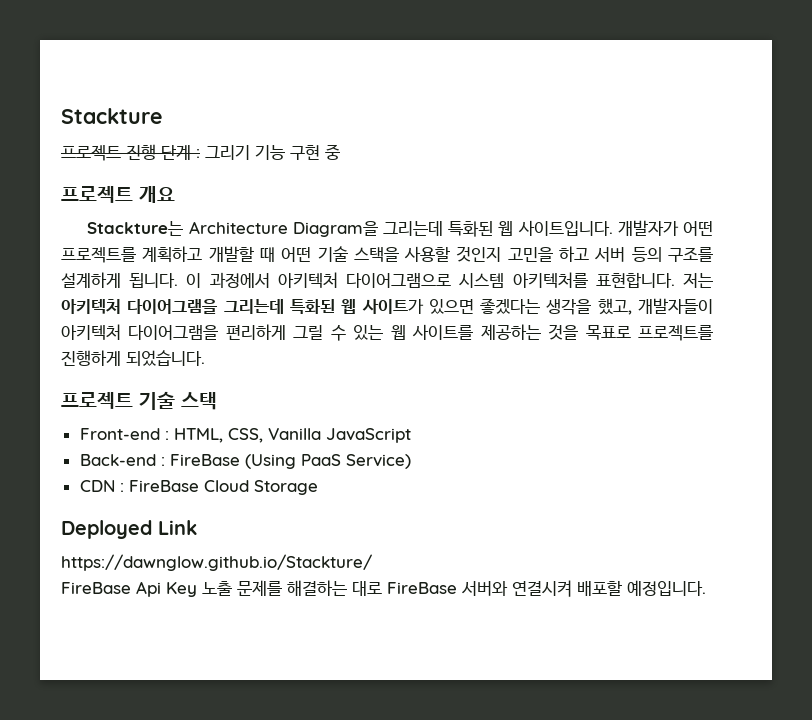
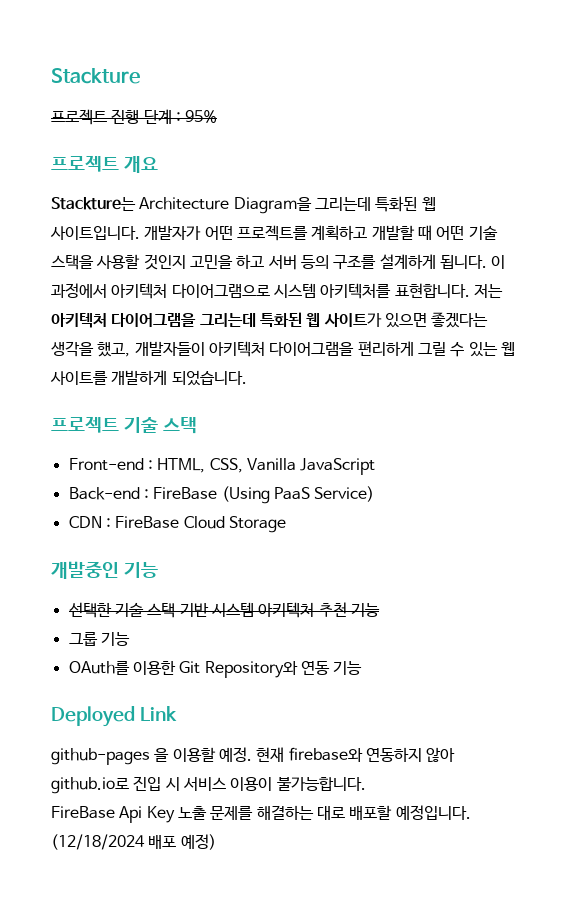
[205,144,340,160] 그리기 기능 구현 중 -> [185,110,218,123] 95%
[480,324,713,341] [61,350,121,366] 제공하는 것을 목표로 프로젝트를 진행하게 -> [111,370,168,385] 개발하게
[61,520,197,539] [61,554,372,571] Deployed Link // https://dawnglow.github.io/Stackture/ -> [51,561,158,579] [68,602,380,618] [68,632,130,646] [68,660,363,678] [51,706,177,727] [51,747,456,765] [51,776,366,794] 개발중인 기능 // 선택한 기술 스택 기반 시스템 아키텍처 추천 기능 // 그룹 기능 // OAuth를 이용한 Git Repository와 연동 기능 // Deployed Link // github-pages 을 이용할 예정. 현재 firebase와 연동하지 않아 github.io로 진입 시 서비스 이용이 불가능합니다.
[387,580,706,597] FireBase 서버와 연결시켜 배포할 예정입니다. -> [349,805,471,820] [51,834,216,850] 배포할 예정입니다. (12/18/2024 배포 예정)

